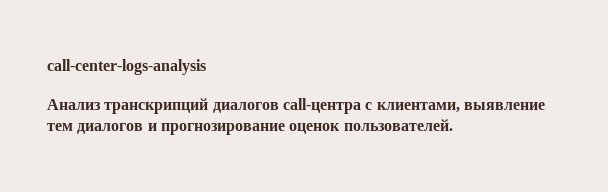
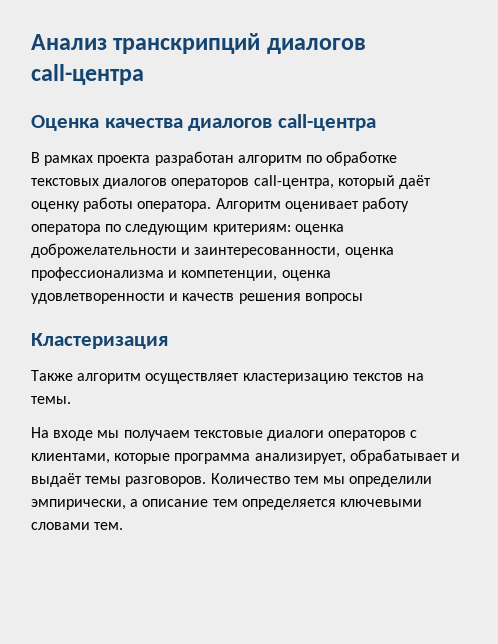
[47,59,206,75] call-center-logs-analysis // -> (31, 42) none
[365,102,545,113] [47,119,453,135] с клиентами, выявление тем диалогов и прогнозирование оценок пользователей. -> [31,114,377,131] [31,151,398,166] [31,175,431,189] [31,197,409,212] [31,224,344,235] [31,243,394,258] [31,267,331,281] [31,293,363,304] [31,333,168,349] [31,370,424,384] [31,396,71,404] [31,427,418,441] [31,449,460,464] [31,473,433,487] [31,499,422,510] [31,522,124,530] // Оценка качества диалогов call-центра // В рамках проекта разработан алгоритм по обработке текстовых диалогов операторов call-центра, который даёт оценку работы оператора. Алгоритм оценивает работу оператора по следующим критериям: оценка доброжелательности и заинтересованности, оценка профессионализма и компетенции, оценка удовлетворенности и качеств решения вопросы // Кластеризация // Также алгоритм осуществляет кластеризацию текстов на темы. // На входе мы получаем текстовые диалоги операторов с клиентами, которые программа анализирует, обрабатывает и выдаёт темы разговоров. Количество тем мы определили эмпирически, а описание тем определяется ключевыми словами тем.

